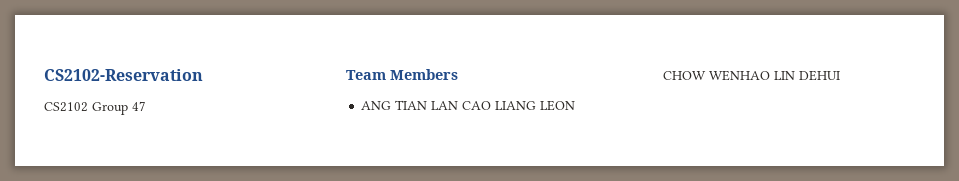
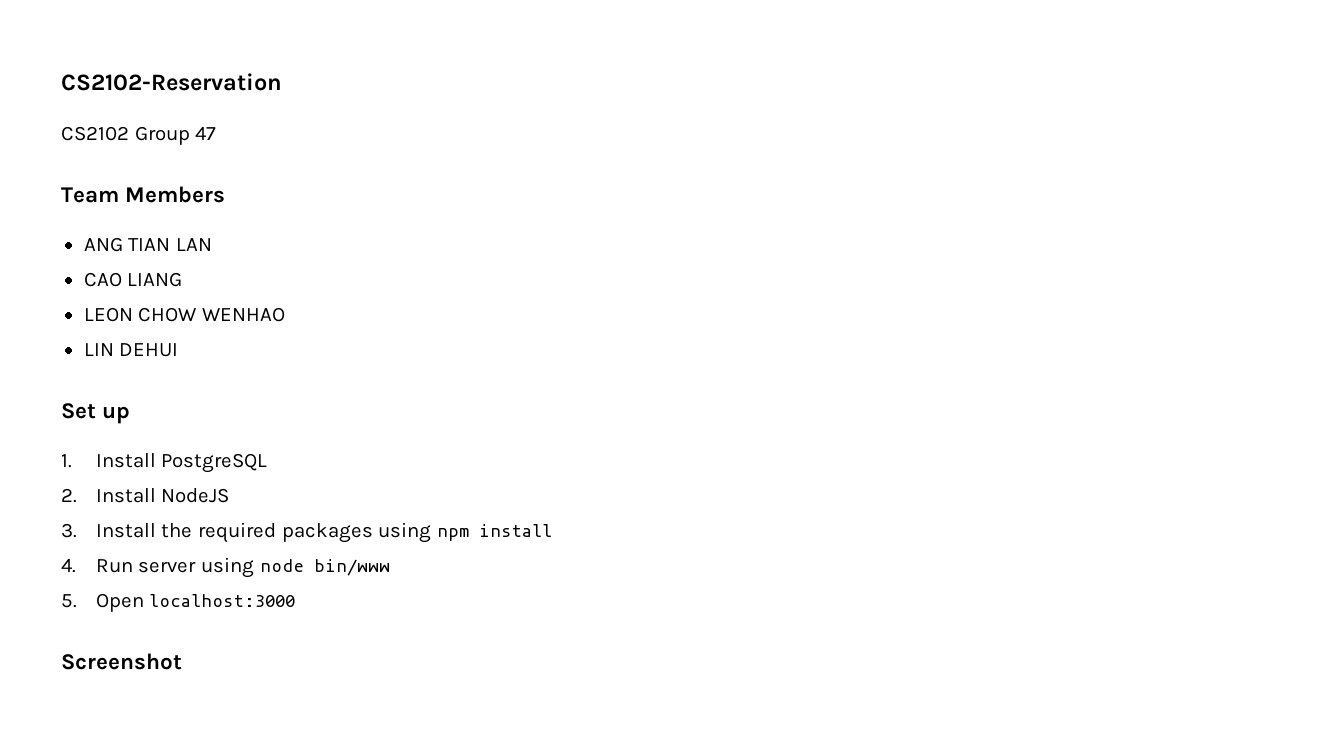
(459, 105) none -> (212, 244) //
(537, 105) none -> (183, 279) //
(771, 75) none -> (285, 314) //
(841, 75) none -> [61,403,131,424] [61,453,268,473] [61,488,230,503] [61,522,552,543] [61,557,390,578] [61,593,296,612] [61,653,182,670] // Set up // 1. Install PostgreSQL // 2. Install NodeJS // 3. Install the required packages using npm install // 4. Run server using node bin/www // 5. Open localhost:3000 // Screenshot

